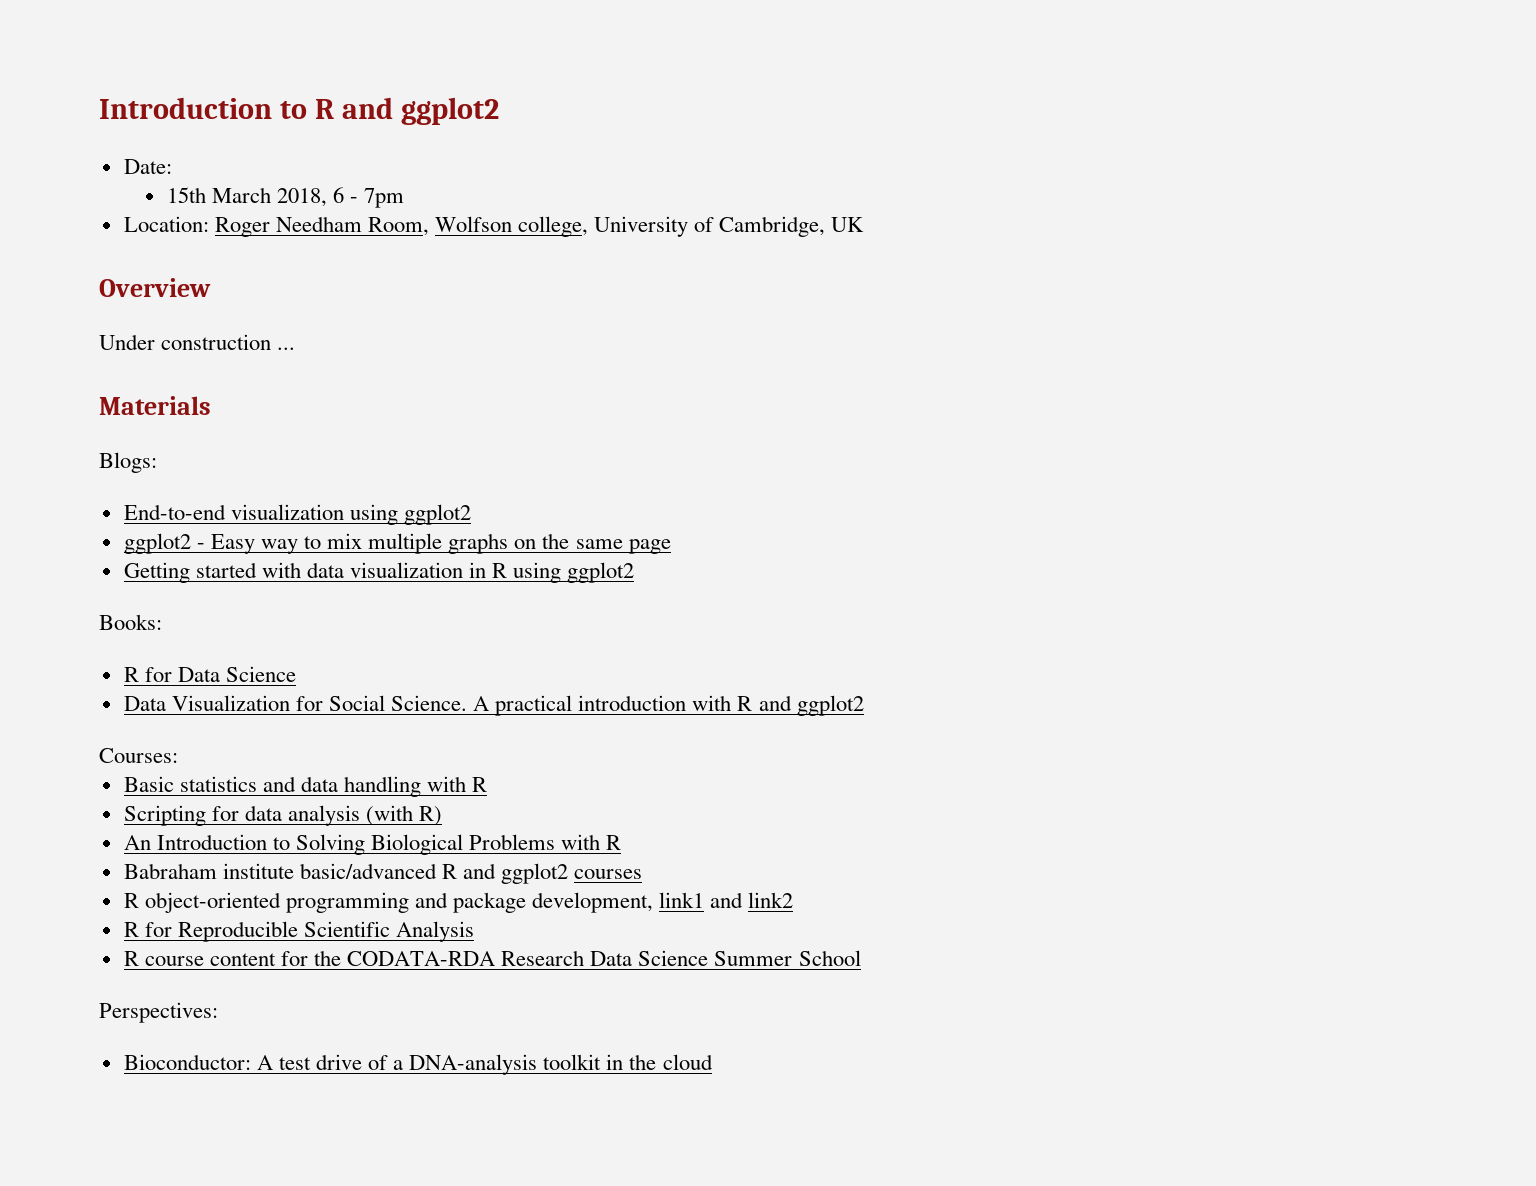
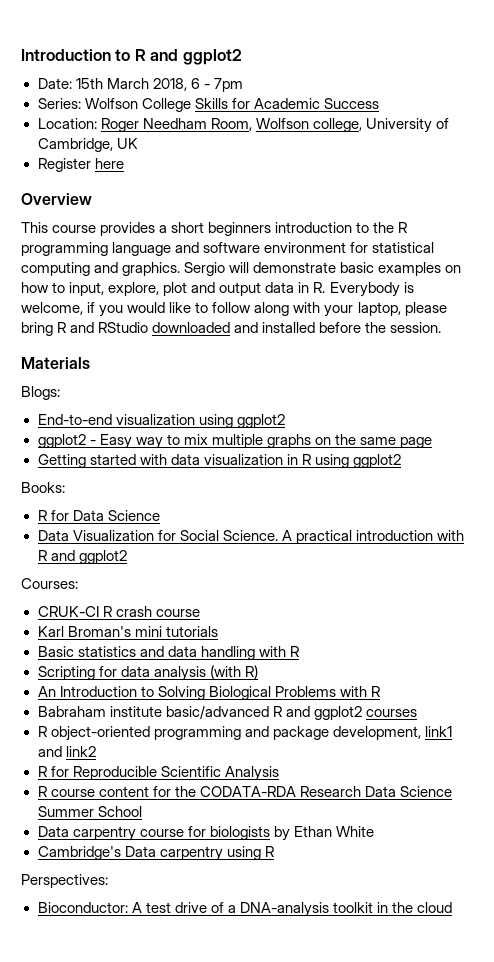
(172, 166) // -> (72, 83) none
(404, 198) none -> [37,98,379,112] // Series: Wolfson College Skills for Academic Success
(865, 224) none -> [37,158,124,172] // Register here
[99,334,296,350] Under construction ... -> [21,222,408,236] [21,242,435,256] [21,262,462,276] [21,282,414,297] [21,302,447,317] [21,322,442,336] This course provides a short beginners introduction to the R programming language and software environment for statistical computing and graphics. Sergio will demonstrate basic examples on how to input, explore, plot and output data in R. Everybody is welcome, if you would like to follow along with your laptop, please bring R and RStudio downloaded and installed before the session.
(178, 755) none -> [37,606,200,617] [37,626,218,637] // CRUK-CI R crash course // Karl Broman's mini tutorials
(861, 958) none -> [37,826,374,841] [37,846,274,861] // Data carpentry course for biologists by Ethan White // Cambridge's Data carpentry using R

